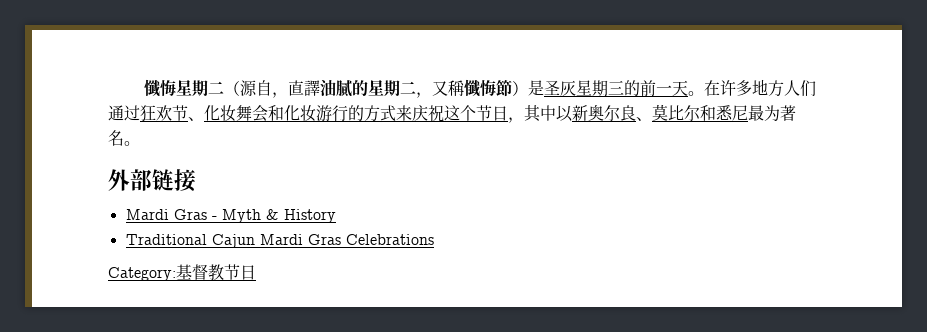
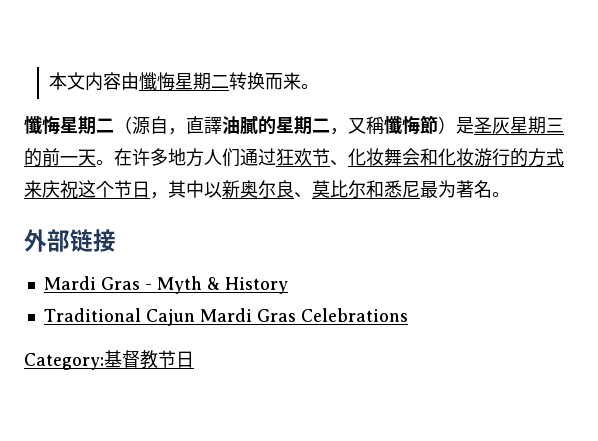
(143, 88) none -> [49,72,320,91] 本文内容由懺悔星期二转换而来。 //

